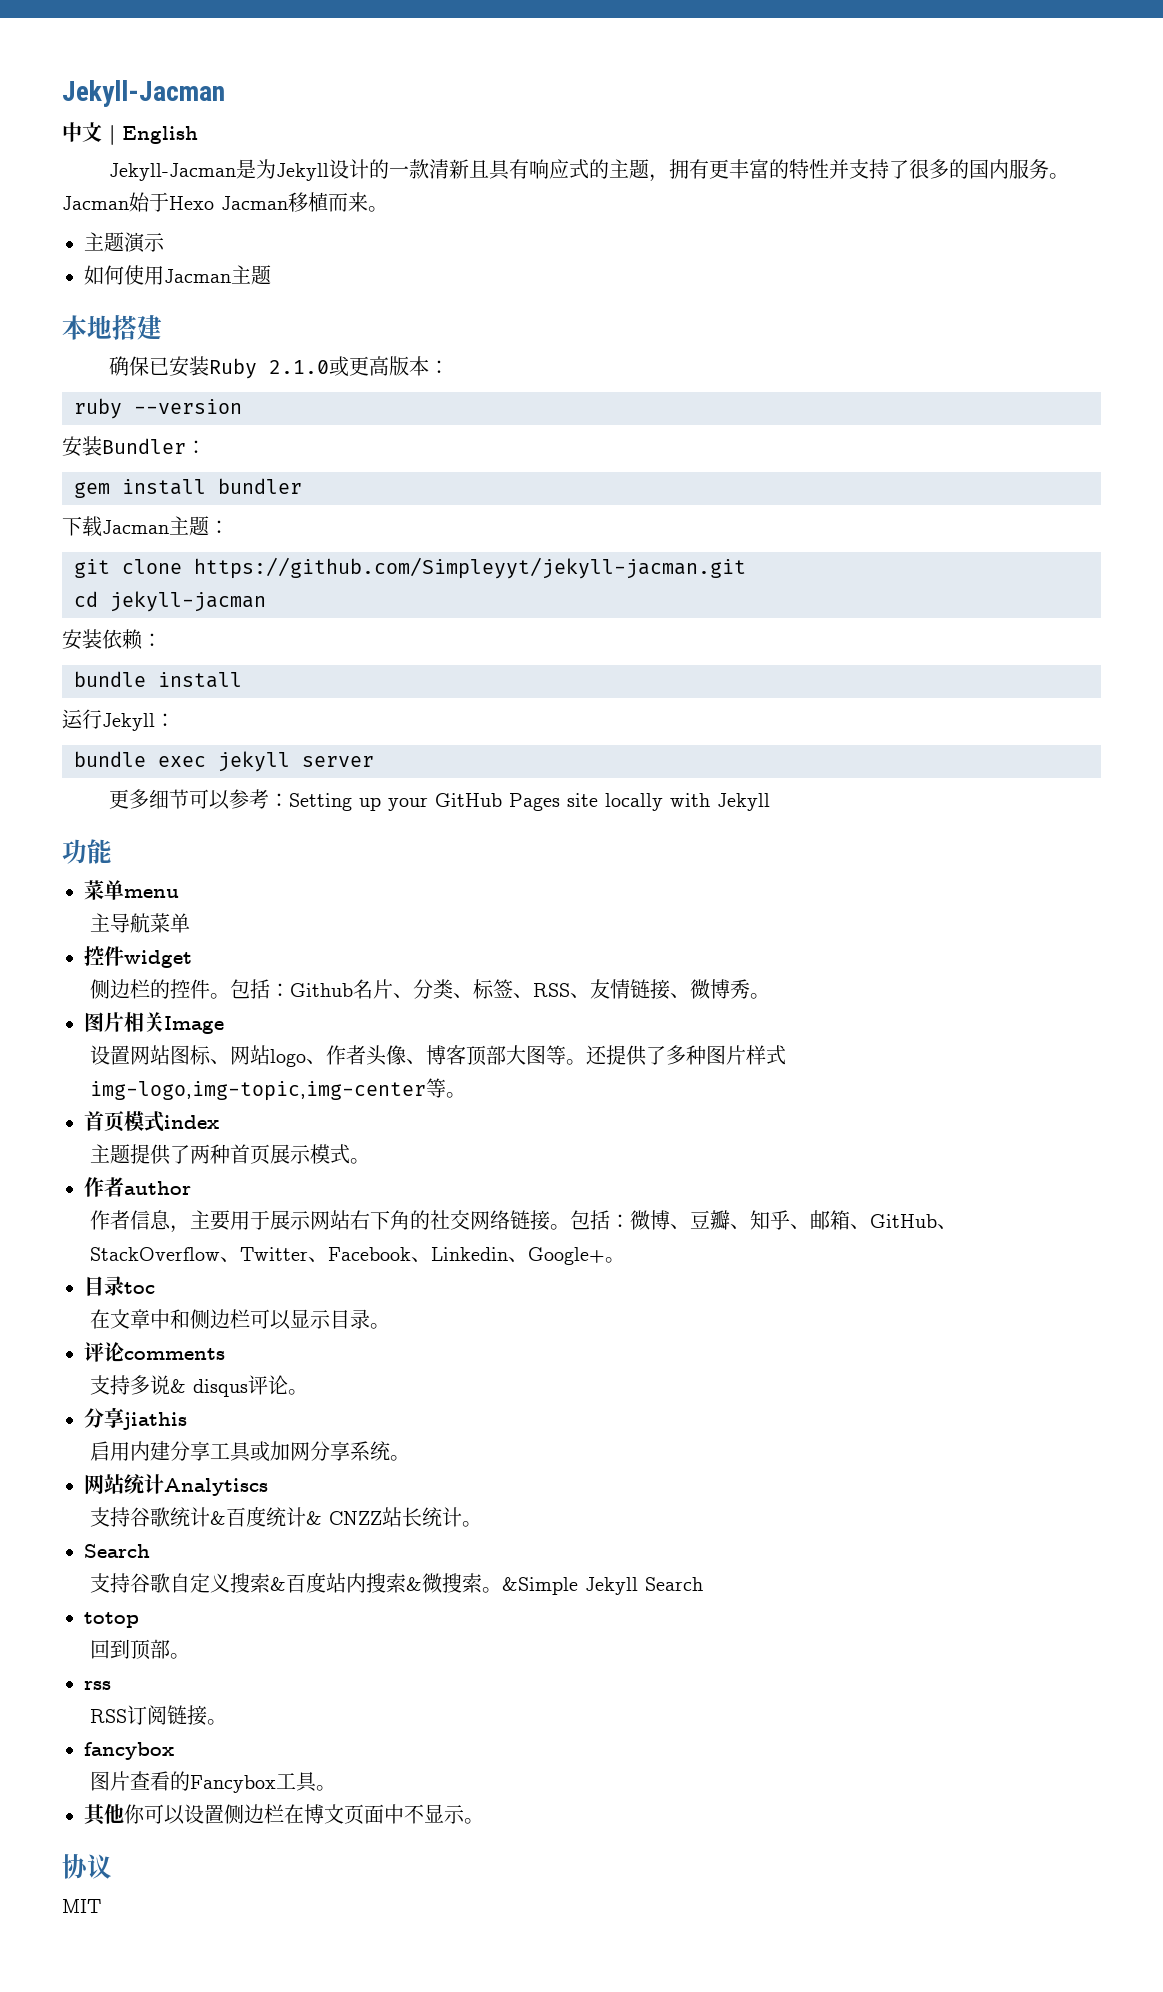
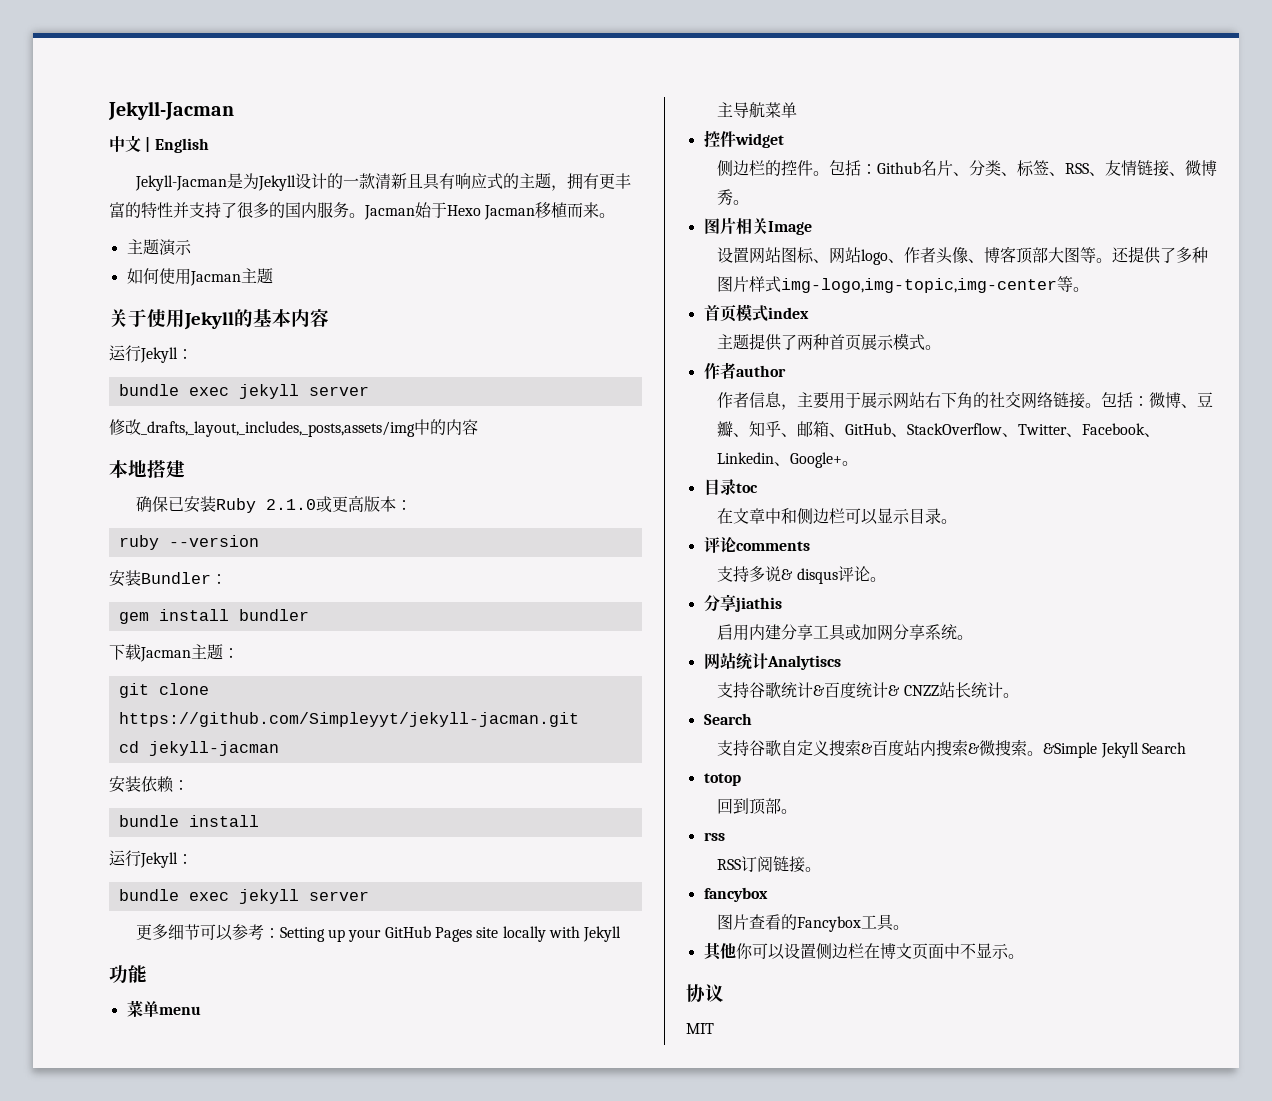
(271, 275) none -> [109,309,329,330] [109,345,193,363] [118,384,369,399] [109,419,478,437] // 关于使用Jekyll的基本内容 // 运行Jekyll： // bundle exec jekyll server // 修改_drafts,_layout,_includes,_posts,assets/img中的内容

